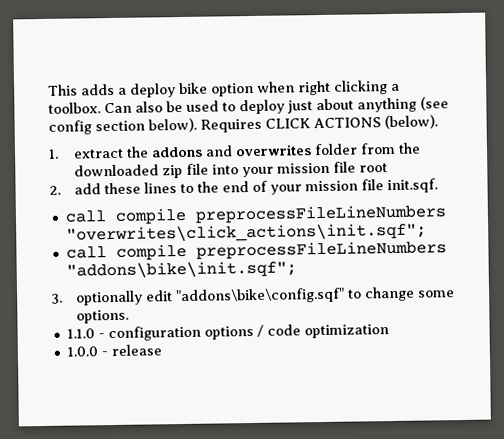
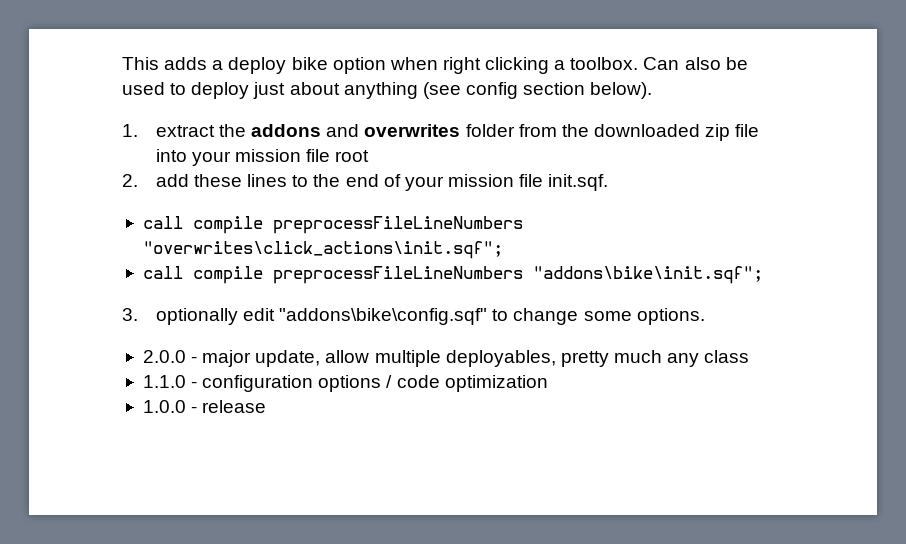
[200,114,438,133] Requires CLICK ACTIONS (below). -> (653, 90) none
(129, 316) none -> [142,350,750,367] // 2.0.0 - major update, allow multiple deployables, pretty much any class

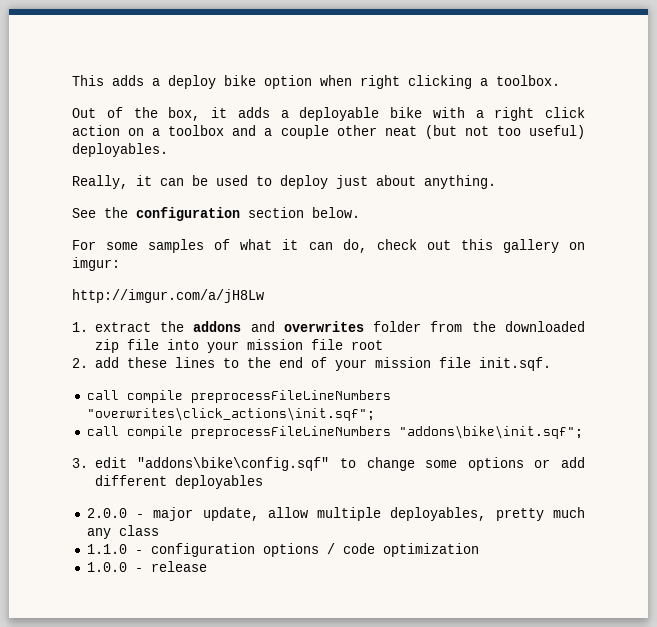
[643,57,721,70] Can also -> [72,107,585,121] [72,125,585,139] [72,143,168,157] [72,175,184,189] // Out of the box, it adds a deployable bike with a right click action on a toolbox and a couple other neat (but not too useful) deployables. // Really, it can
[343,82,653,99] anything (see config section below). -> [424,175,496,189] [72,207,360,221] [72,239,585,253] [72,257,120,271] [72,289,264,303] anything. // See the configuration section below. // For some samples of what it can do, check out this gallery on imgur: // http://imgur.com/a/jH8Lw
[155,308,238,325] optionally -> (88, 463) none
[636,308,705,325] options. -> [467,457,585,471] [94,475,263,489] options or add different deployables

